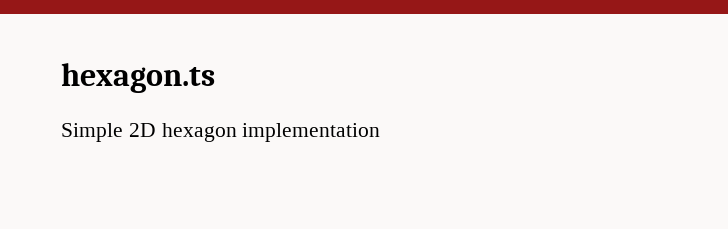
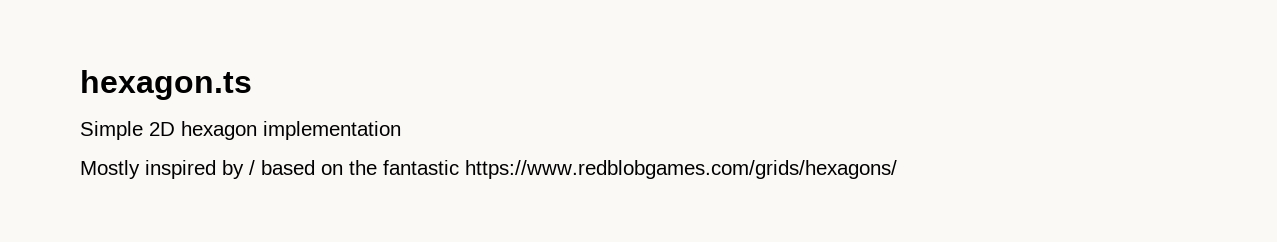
(381, 132) none -> [80,160,897,179] // Mostly inspired by / based on the fantastic https://www.redblobgames.com/grids/hexagons/

